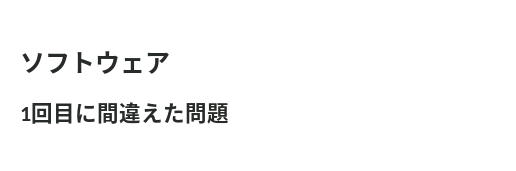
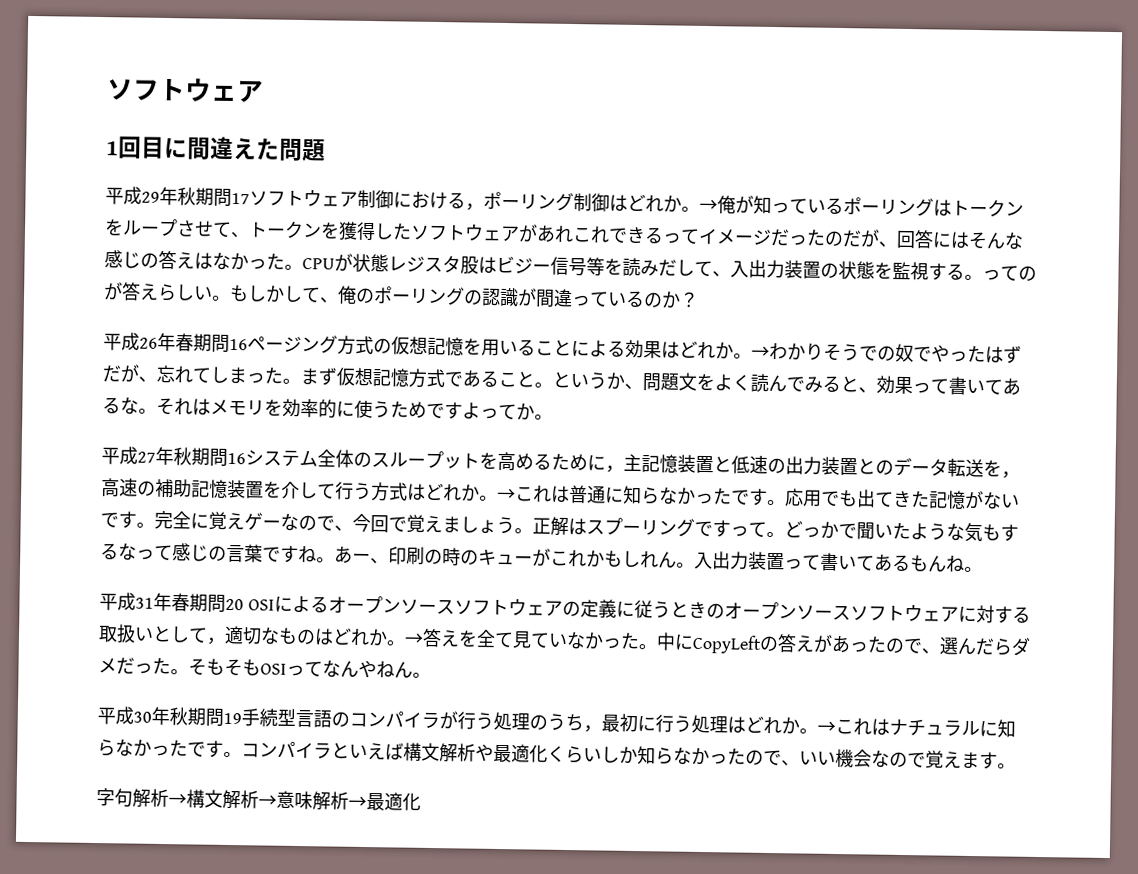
(229, 113) none -> [105,186,1024,218] [104,218,1024,250] [104,250,1037,281] [103,282,699,309] [103,332,1022,364] [102,364,1021,396] [102,397,553,421] [101,446,1020,479] [101,478,1020,510] [100,510,1019,543] [100,543,983,573] [99,592,1031,624] [98,624,1031,656] [98,657,431,679] [97,706,1016,738] [97,739,1016,770] [96,788,421,811] // 平成29年秋期問17ソフトウェア制御における，ポーリング制御はどれか。→俺が知っているポーリングはトークンをループさせて、トークンを獲得したソフトウェアがあれこれできるってイメージだったのだが、回答にはそんな感じの答えはなかった。CPUが状態レジスタ股はビジー信号等を読みだして、入出力装置の状態を監視する。ってのが答えらしい。もしかして、俺のポーリングの認識が間違っているのか？ // 平成26年春期問16ページング方式の仮想記憶を用いることによる効果はどれか。→わかりそうでの奴でやったはずだが、忘れてしまった。まず仮想記憶方式であること。というか、問題文をよく読んでみると、効果って書いてあるな。それはメモリを効率的に使うためですよってか。 // 平成27年秋期問16システム全体のスループットを高めるために，主記憶装置と低速の出力装置とのデータ転送を，高速の補助記憶装置を介して行う方式はどれか。→これは普通に知らなかったです。応用でも出てきた記憶がないです。完全に覚えゲーなので、今回で覚えましょう。正解はスプーリングですって。どっかで聞いたような気もするなって感じの言葉ですね。あー、印刷の時のキューがこれかもしれん。入出力装置って書いてあるもんね。 // 平成31年春期問20 OSIによるオープンソースソフトウェアの定義に従うときのオープンソースソフトウェアに対する取扱いとして，適切なものはどれか。→答えを全て見ていなかった。中にCopyLeftの答えがあったので、選んだらダメだった。そもそもOSIってなんやねん。 // 平成30年秋期問19手続型言語のコンパイラが行う処理のうち，最初に行う処理はどれか。→これはナチュラルに知らなかったです。コンパイラといえば構文解析や最適化くらいしか知らなかったので、いい機会なので覚えます。 // 字句解析→構文解析→意味解析→最適化

